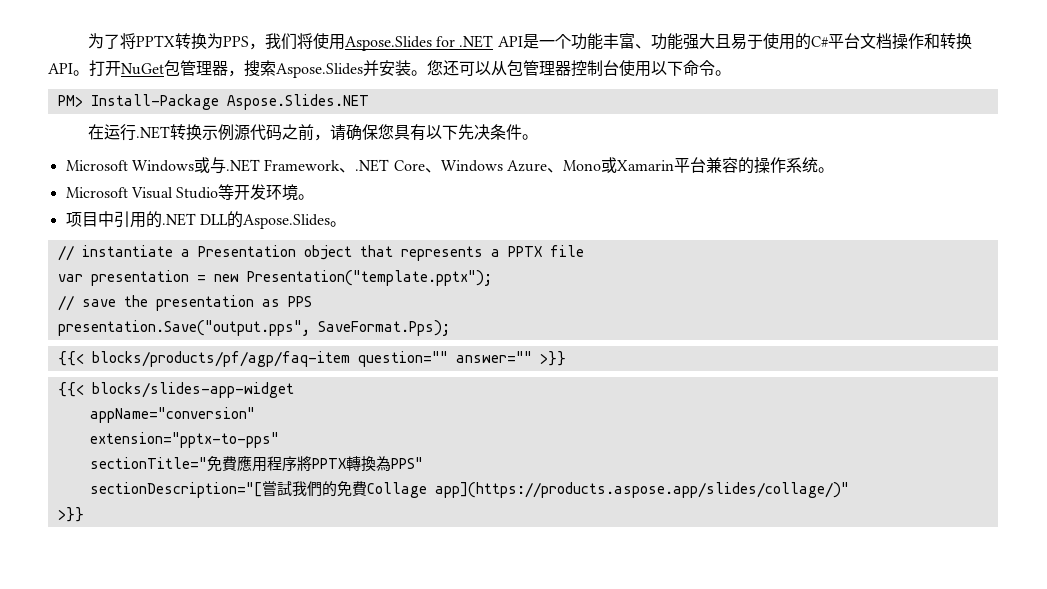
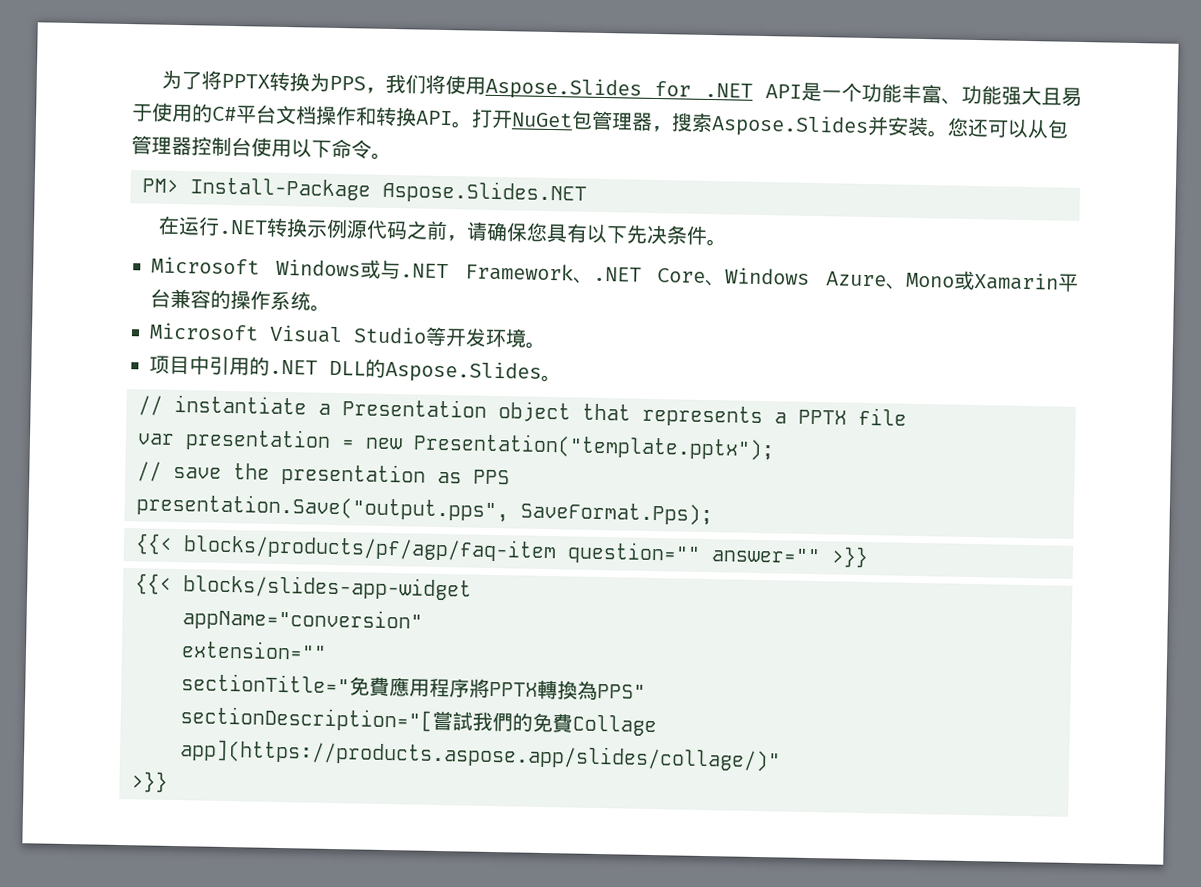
[89,432,279,448] extension="pptx-to-pps" -> [181,640,327,660] extension=""

